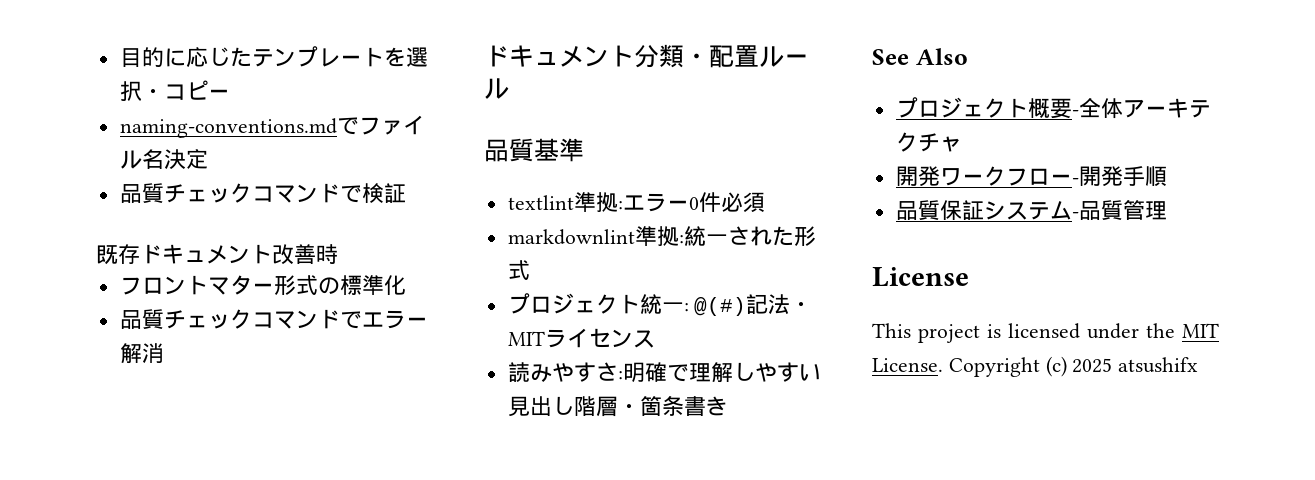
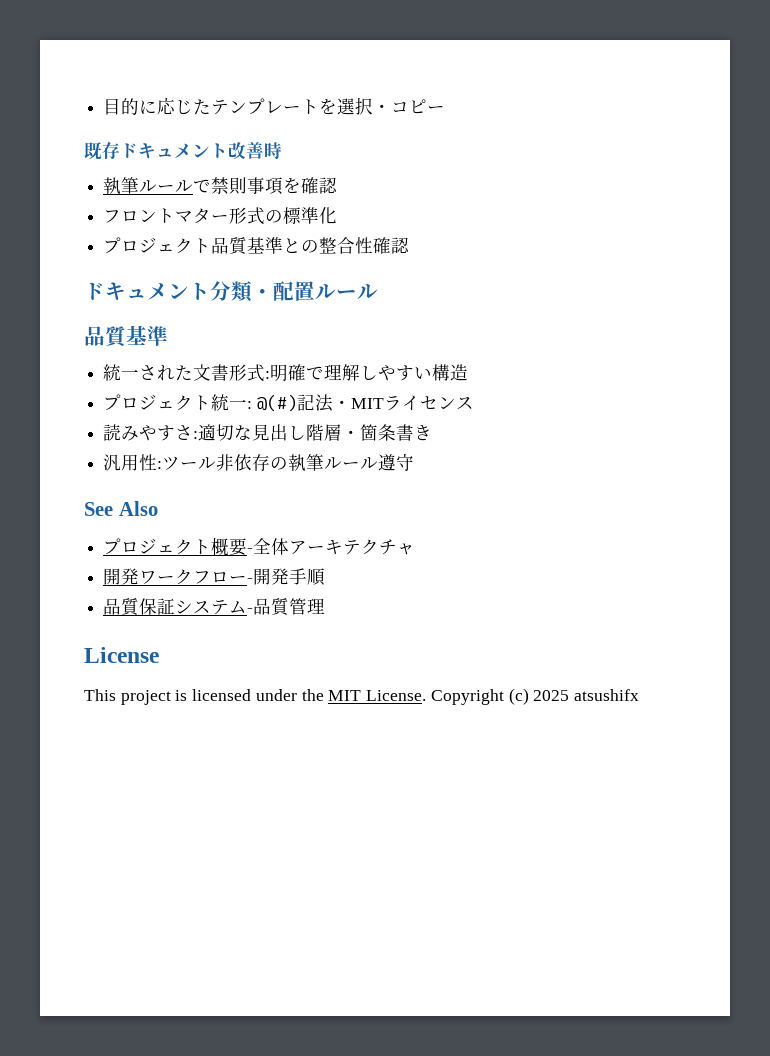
[119,115,425,138] [119,149,208,169] [119,183,406,203] // naming-conventions.mdでファイル名決定 // 品質チェックコマンドで検証 -> (446, 109) none
(338, 254) none -> [103,177,339,195] // 執筆ルールで禁則事項を確認
[119,309,428,329] [119,343,164,364] 品質チェックコマンドでエラー解消 -> [103,237,411,255] プロジェクト品質基準との整合性確認
[507,192,765,213] [507,226,684,246] textlint準拠:エラー0件必須 // markdownlint準拠: -> (168, 336) none
[793,226,816,246] [507,260,530,280] 形式 -> [193,364,469,382] 文書形式:明確で理解しやすい構造
[622,362,821,383] 明確で理解しやすい -> [198,424,253,441] 適切な
(728, 406) none -> [103,454,415,471] // 汎用性:ツール非依存の執筆ルール遵守

